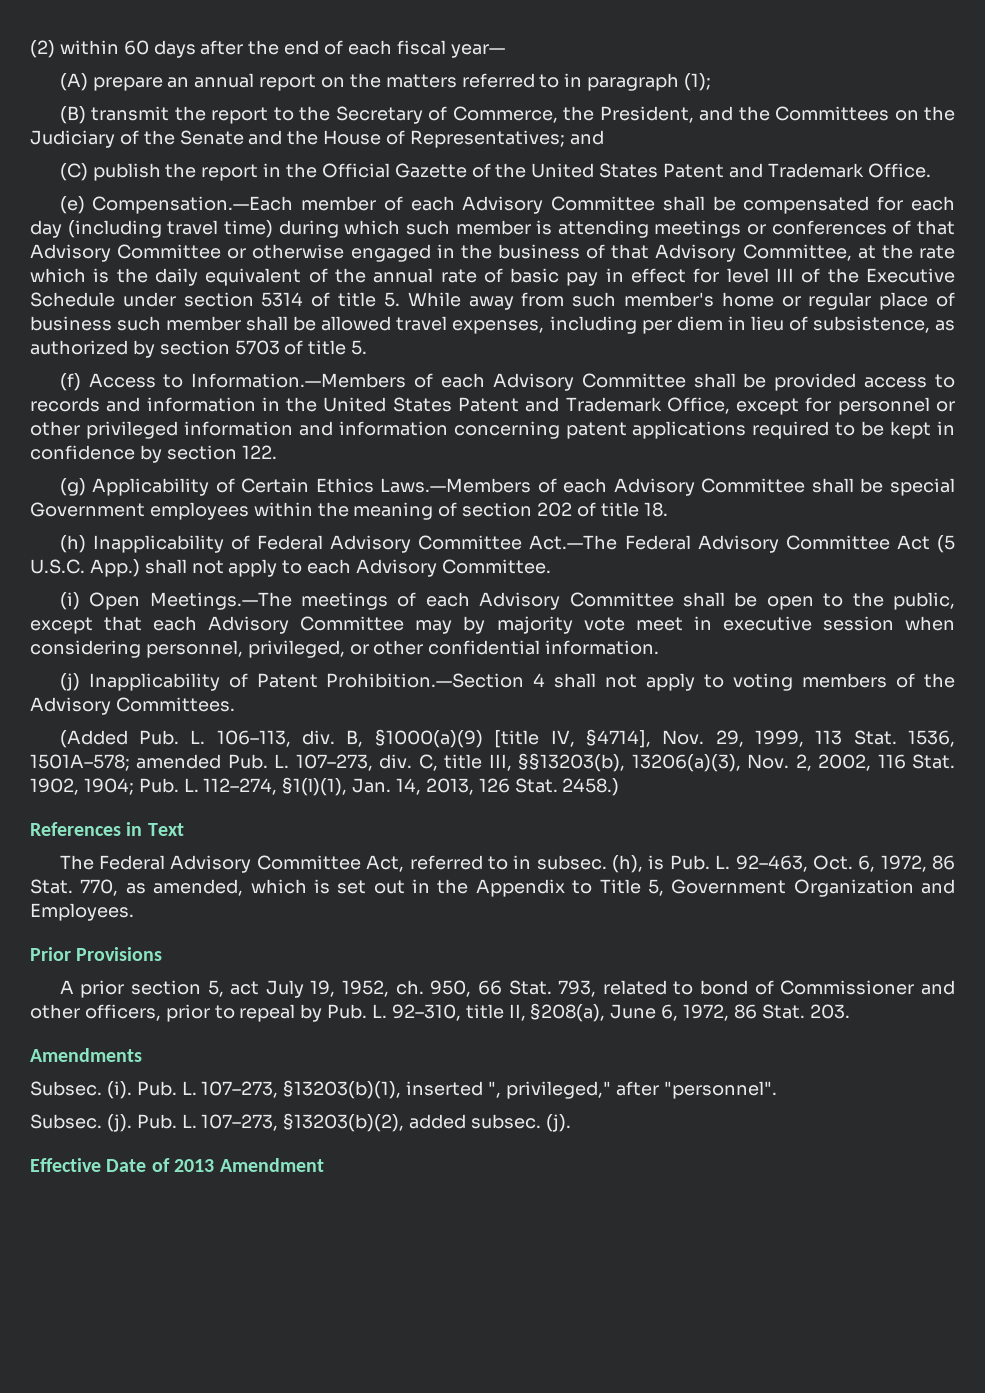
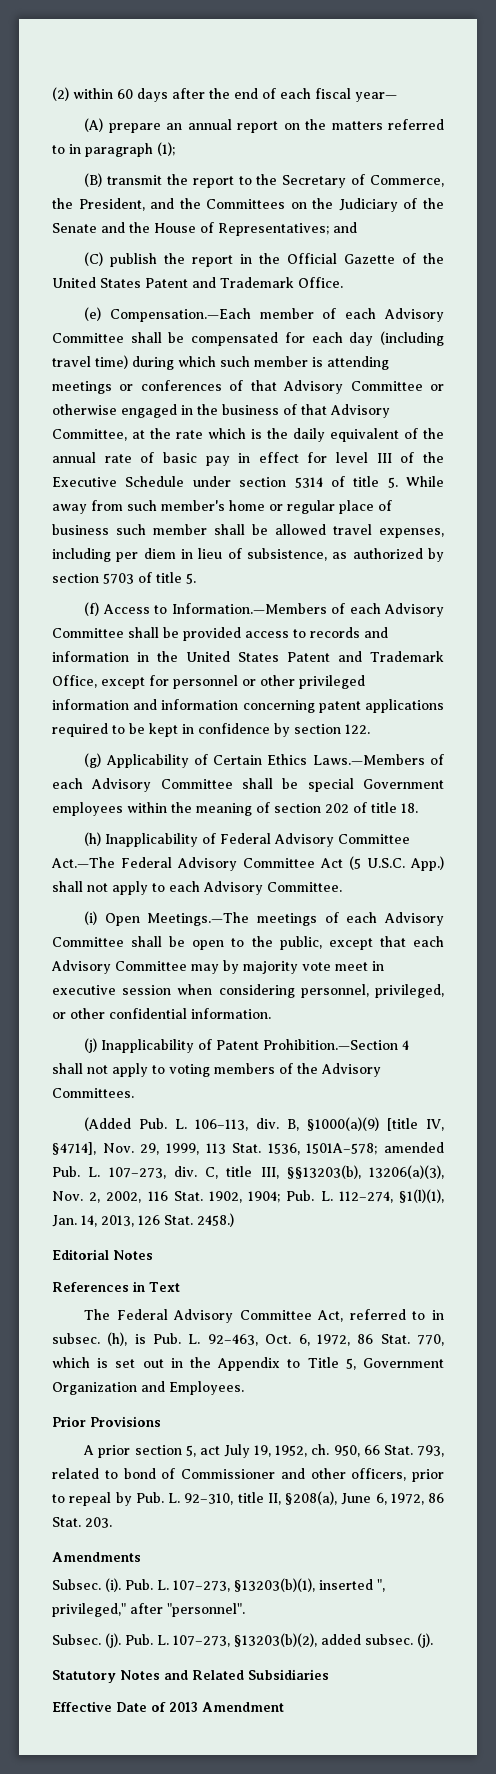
(620, 787) none -> [52,1249,153,1260] // Editorial Notes
[125,879,244,896] as amended, -> (445, 1340) none
(571, 1123) none -> [52,1669,329,1683] // Statutory Notes and Related Subsidiaries

